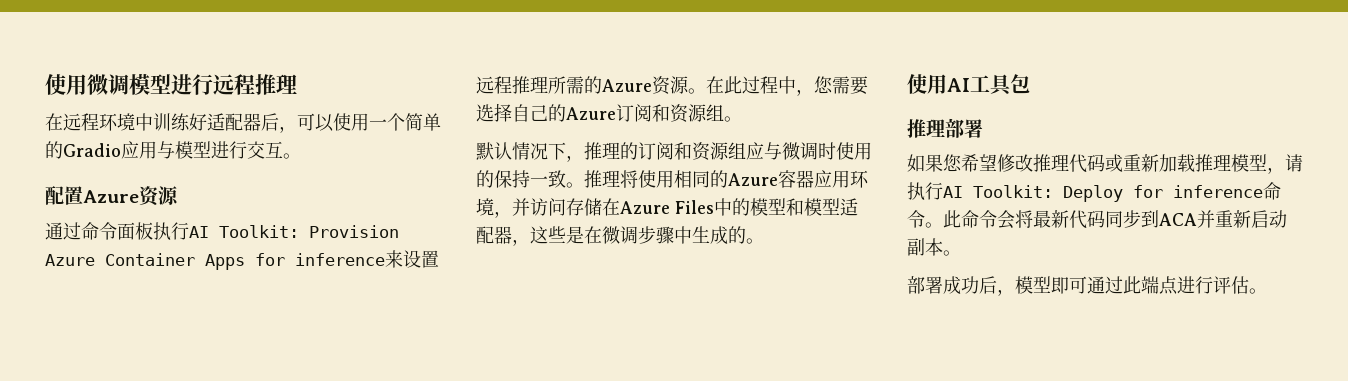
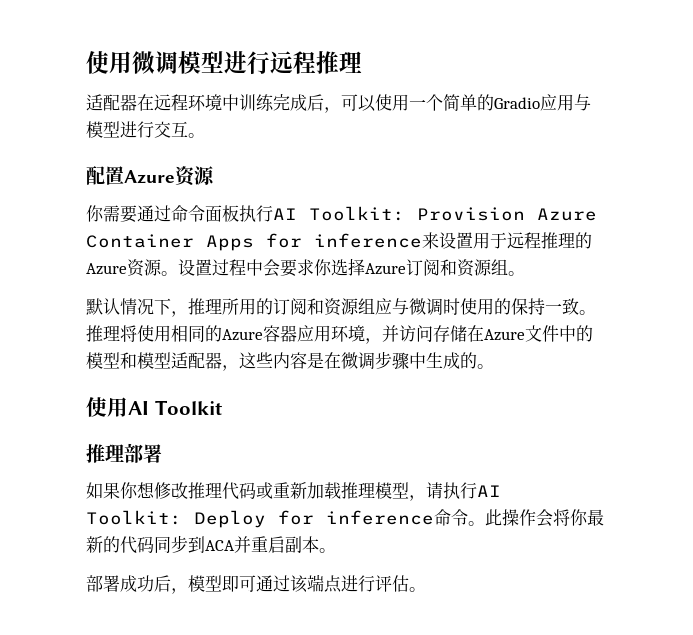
(297, 84) none -> [86,94,137,111] 适配器
[189,113,261,131] 好适配器 -> [273,94,307,111] 完成
(179, 195) none -> [86,205,137,223] 你需要
[476,76,584,94] 远程推理所需 -> [473,232,575,249] 用于远程推理
[706,76,868,96] [476,103,566,122] 在此过程中，您需要选择自己的 -> [178,258,365,277] 设置过程中会要求你选择
(620, 150) none -> [222,298,256,315] 所用
[675,200,714,214] Files -> [525,325,559,342] 文件
(566, 234) none -> [273,352,307,369] 内容
[970,74,1030,96] 工具包 -> [154,400,222,415] Toolkit
[943,154,997,172] 您希望 -> [120,482,155,499] 你想
[961,210,1069,229] 命令会将最新 -> [502,509,604,527] [86,536,120,553] 操作会将你最新的
[1233,210,1287,228] 新启动 -> [268,536,285,553] 启
[1123,276,1141,294] 此 -> [290,575,308,593] 该

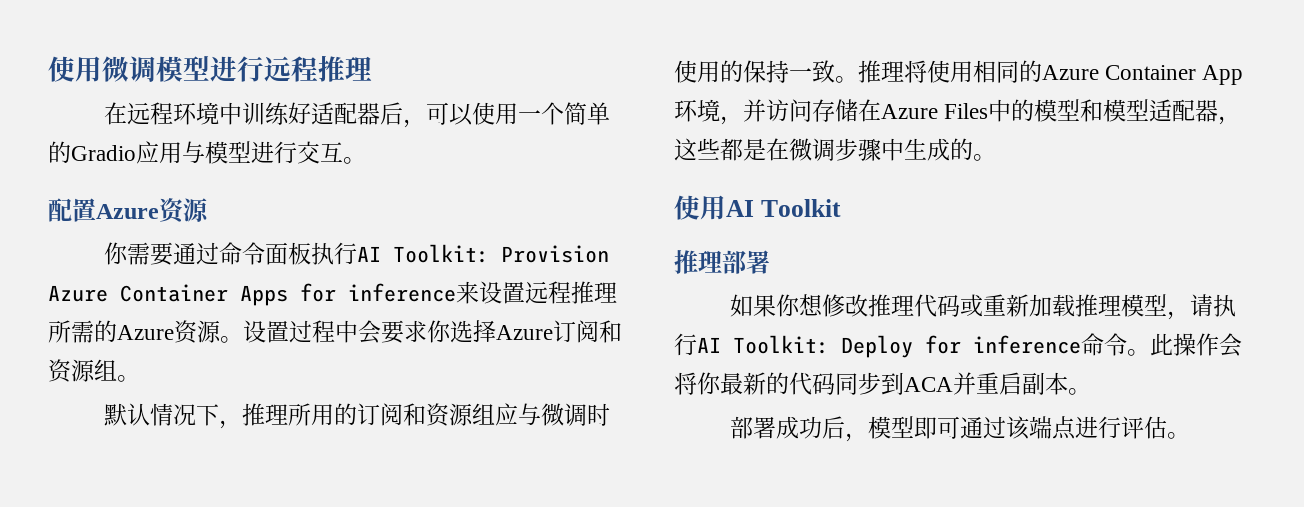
[86,94,137,111] 适配器 -> (372, 68) none
[273,94,307,111] 完成 -> [288,102,381,125] 好适配器
[473,232,575,249] 用于远程推理 -> [525,281,617,304] [48,320,94,343] 远程推理所需
[263,325,331,342] 容器应用 -> [1105,65,1244,85] Container App
[525,325,559,342] 文件 -> [944,103,989,119] Files
[273,352,307,369] 内容 -> [720,138,743,161] 都

